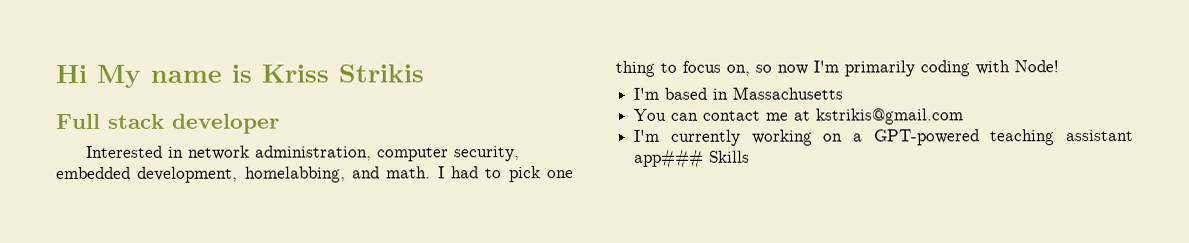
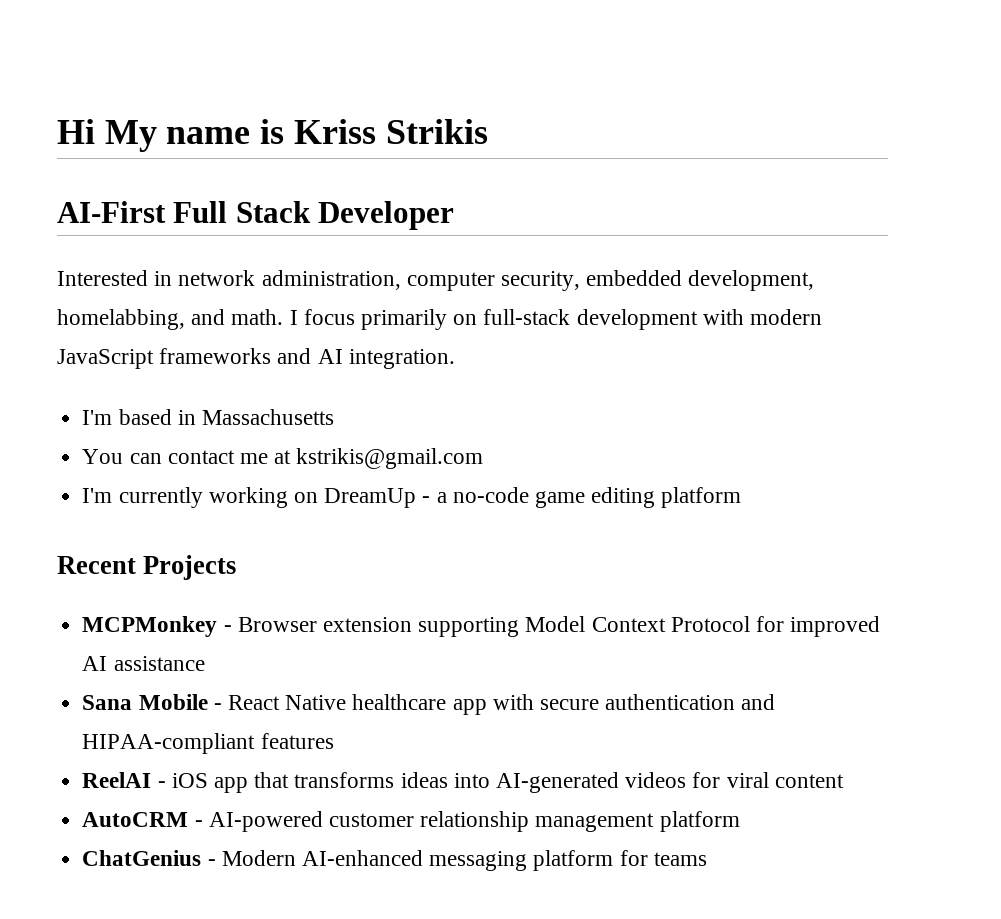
[55,113,280,134] Full stack developer -> [57,201,455,230] AI-First Full Stack Developer
[450,166,574,183] [615,60,1059,77] had to pick one thing to focus on, so now I'm primarily coding with Node! -> [303,309,823,330] [57,348,455,369] focus primarily on full-stack development with modern JavaScript frameworks and AI integration.
[852,129,1134,146] [634,148,751,169] a GPT-powered teaching assistant app### Skills -> [324,487,742,508] [57,555,237,580] [82,616,881,637] [82,656,205,671] [82,694,776,715] [82,733,334,754] [82,772,844,793] [82,811,740,832] [82,850,707,871] DreamUp - a no-code game editing platform // Recent Projects // MCPMonkey - Browser extension supporting Model Context Protocol for improved AI assistance // Sana Mobile - React Native healthcare app with secure authentication and HIPAA-compliant features // ReelAI - iOS app that transforms ideas into AI-generated videos for viral content // AutoCRM - AI-powered customer relationship management platform // ChatGenius - Modern AI-enhanced messaging platform for teams

